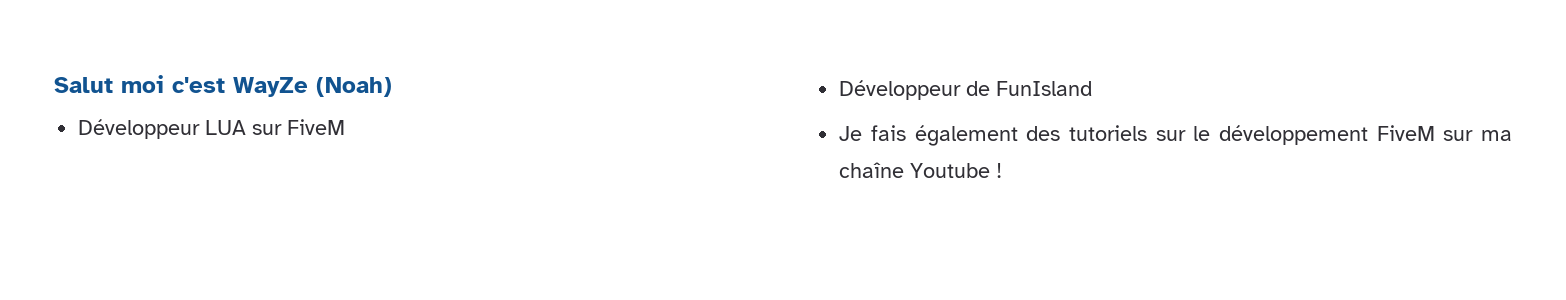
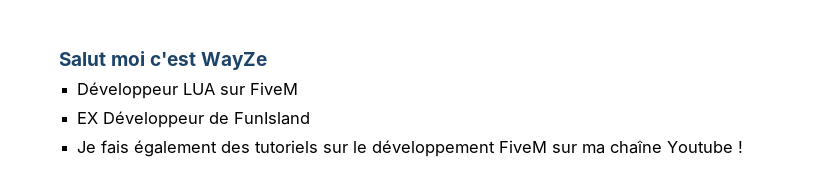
[316,77,392,97] (Noah) -> (268, 61) none
(346, 127) none -> [77,112,99,124] EX

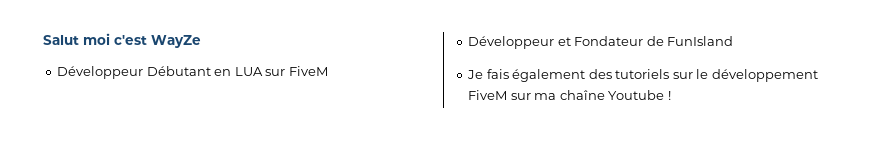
(179, 90) none -> [146,66,232,76] Débutant en
[77,111,205,128] EX Développeur -> [468,36,644,49] Développeur et Fondateur

